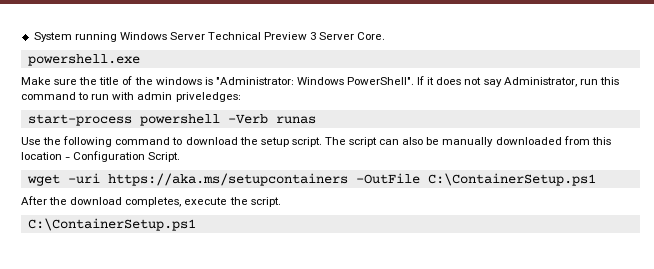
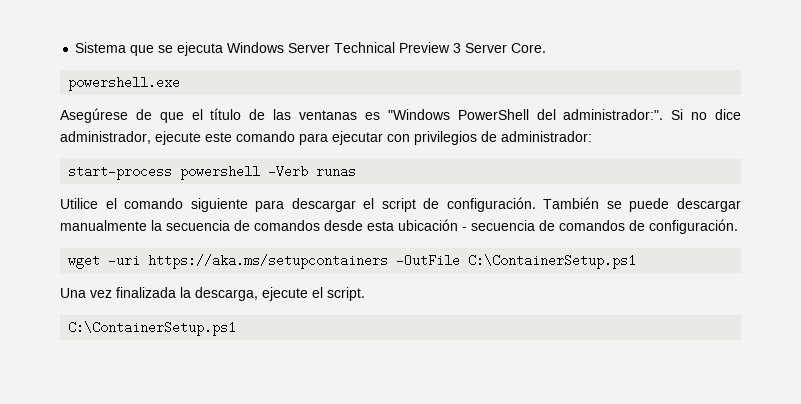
[33,32,117,42] System running -> [75,42,224,56] Sistema que se ejecuta
[21,76,619,87] [21,92,241,102] [27,114,316,126] [21,136,611,147] [21,151,181,162] Make sure the title of the windows is "Administrator: Windows PowerShell". If it does not say Administrator, run this command to run with admin priveledges: // start-process powershell -Verb runas // Use the following command to download the setup script. The script can also be manually downloaded from this location - Configuration Script. -> [60,108,742,123] [60,131,592,145] [68,165,357,180] [60,197,742,212] [60,219,738,234] Asegúrese de que el título de las ventanas es "Windows PowerShell del administrador:". Si no dice administrador, ejecute este comando para ejecutar con privilegios de administrador: // start-process powershell -Verb runas // Utilice el comando siguiente para descargar el script de configuración. También se puede descargar manualmente la secuencia de comandos desde esta ubicación - secuencia de comandos de configuración.
[21,196,248,207] After the download completes, execute the -> [60,287,323,301] Una vez finalizada la descarga, ejecute el

